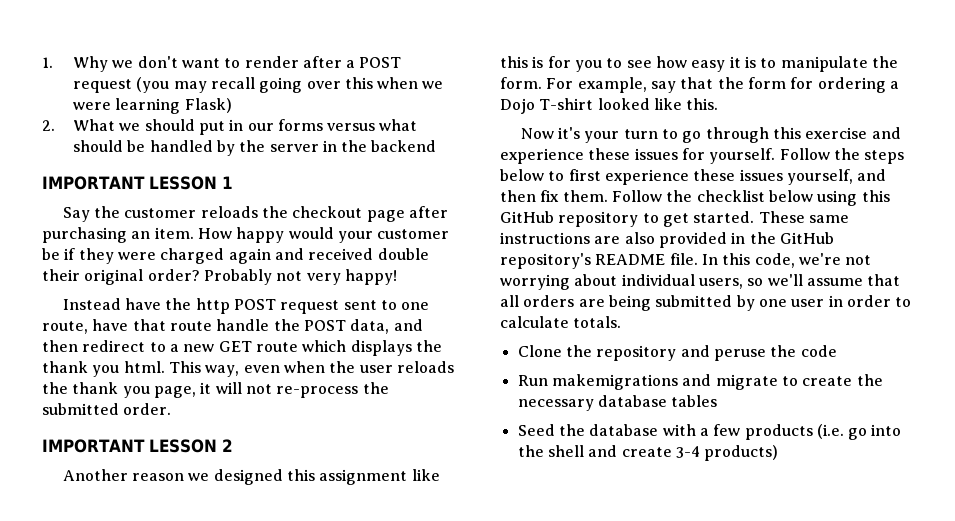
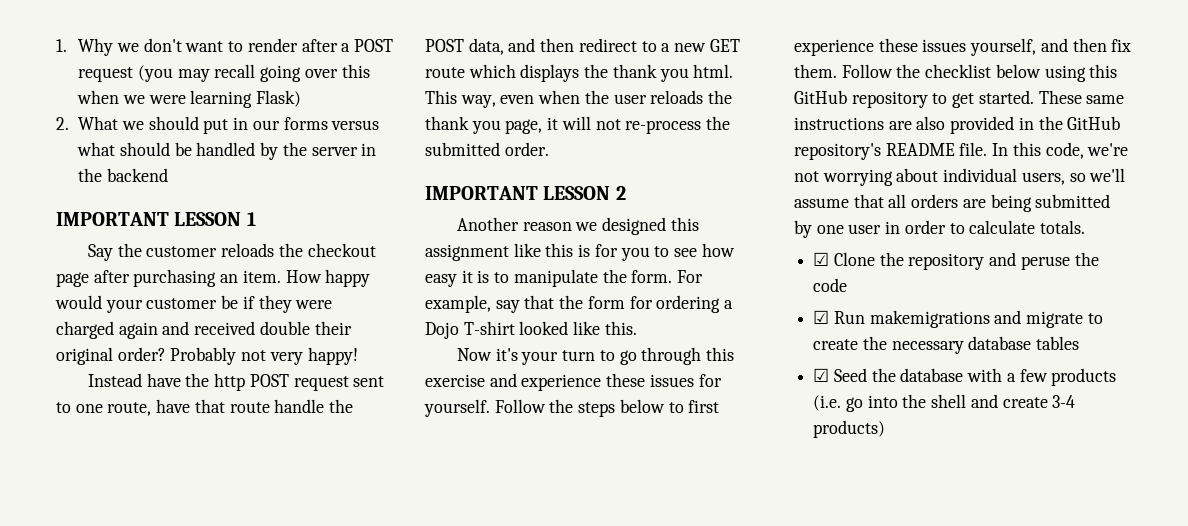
(622, 322) none -> [813,252,830,266] ☑
(837, 351) none -> [813,310,830,324] ☑
(718, 401) none -> [813,368,830,382] ☑

